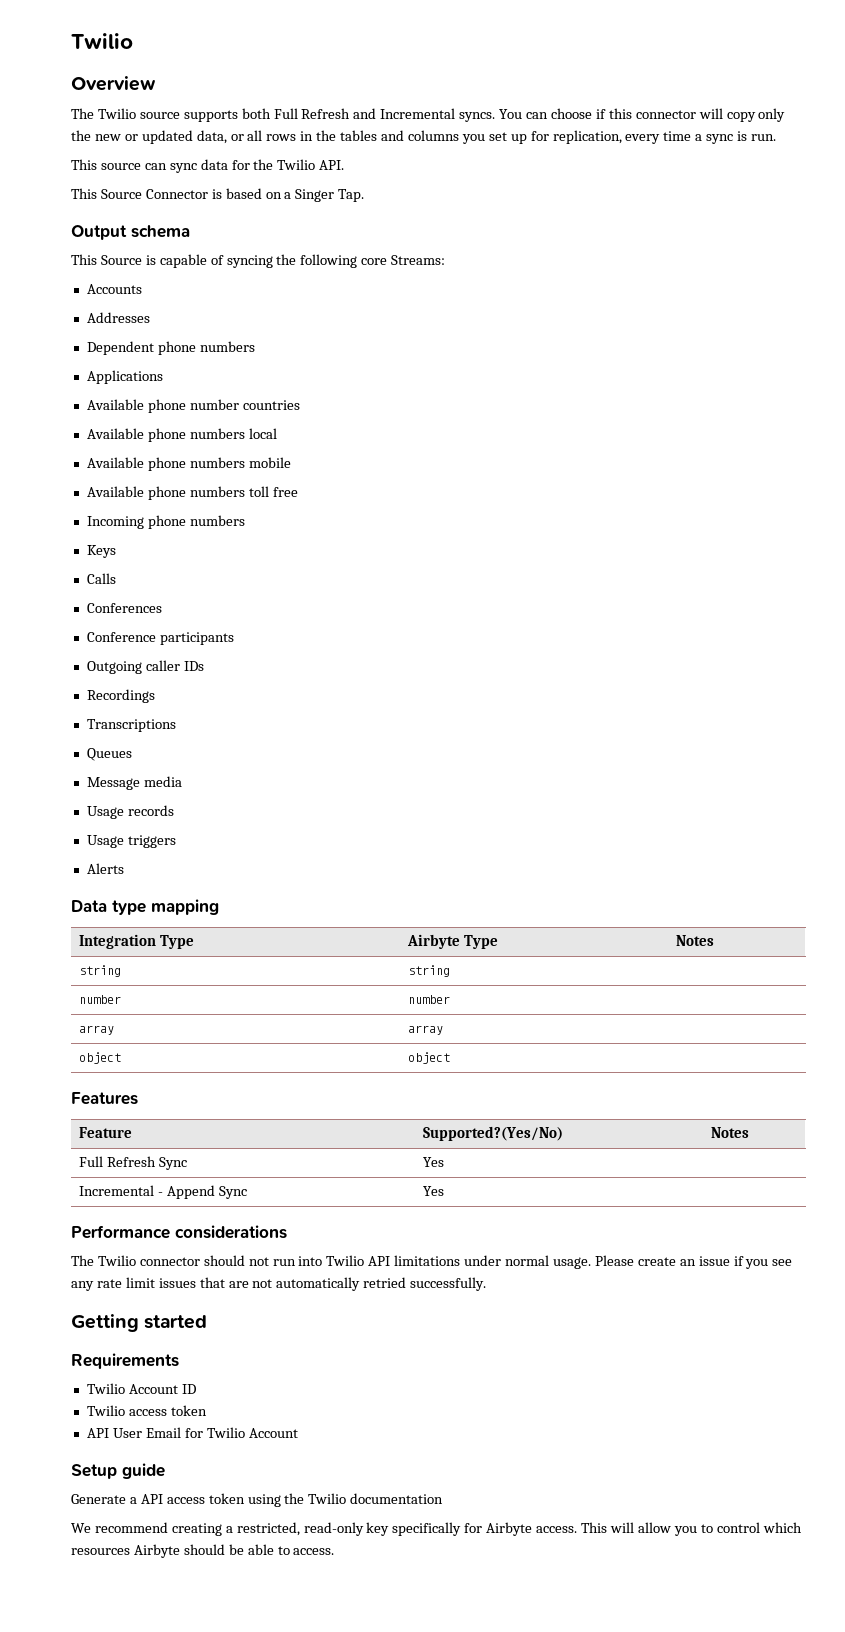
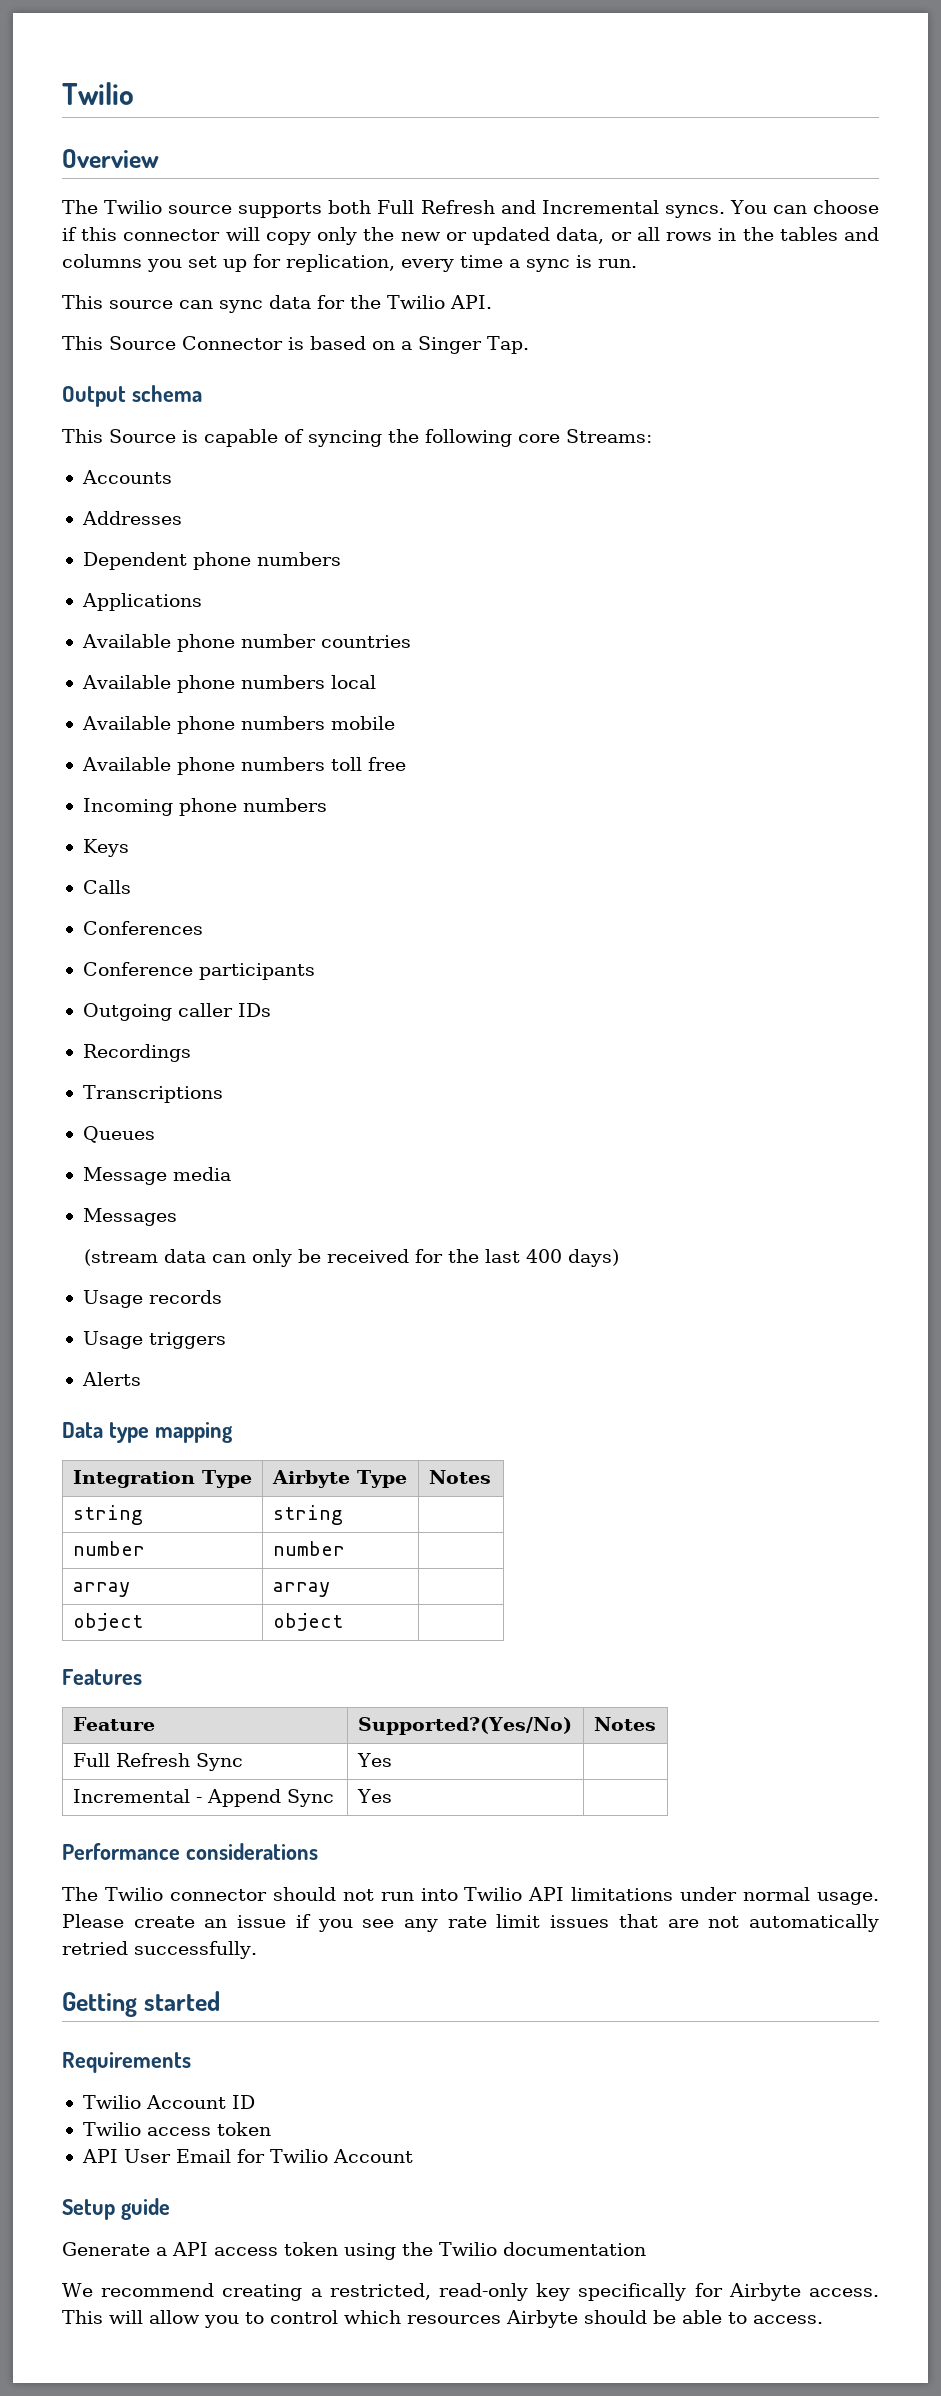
(182, 781) none -> [82,1208,177,1226] [84,1249,620,1267] // Messages // (stream data can only be received for the last 400 days)

